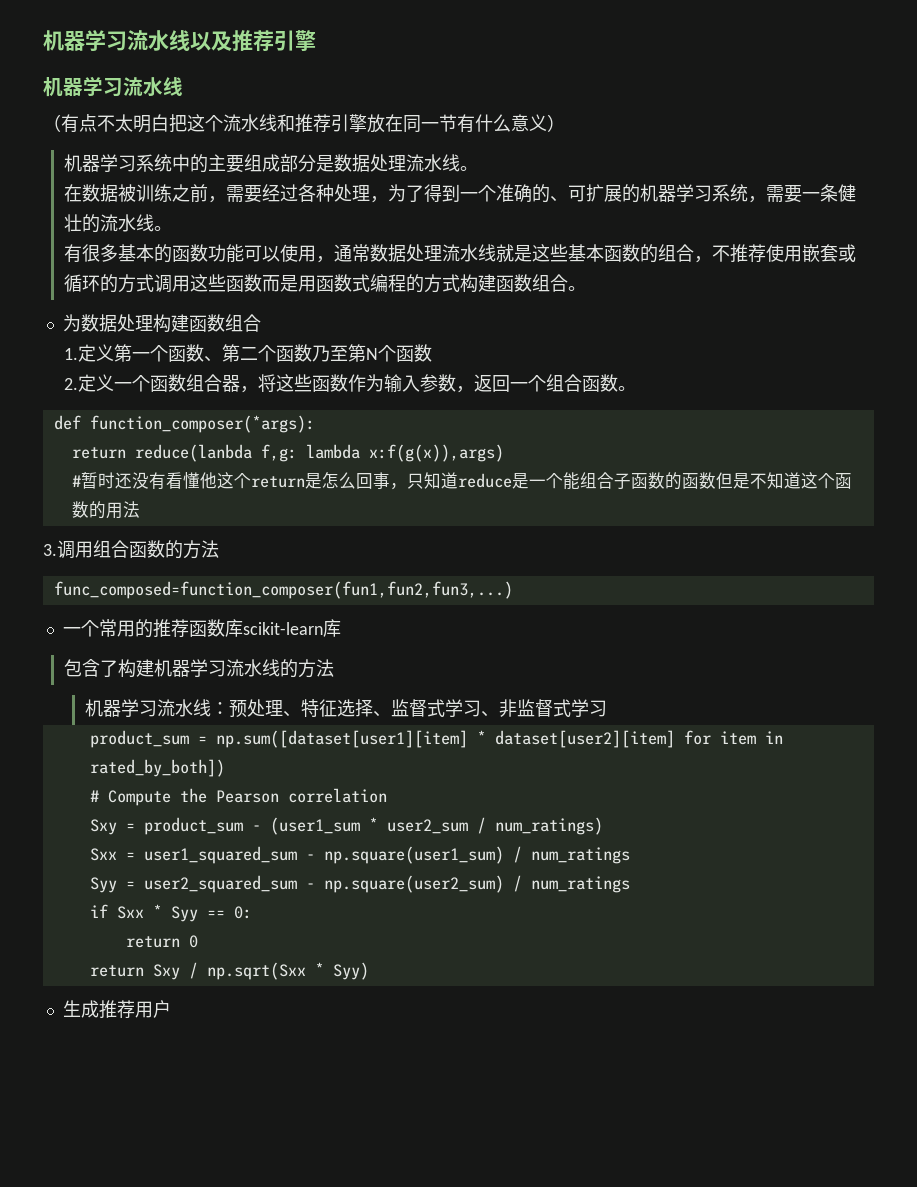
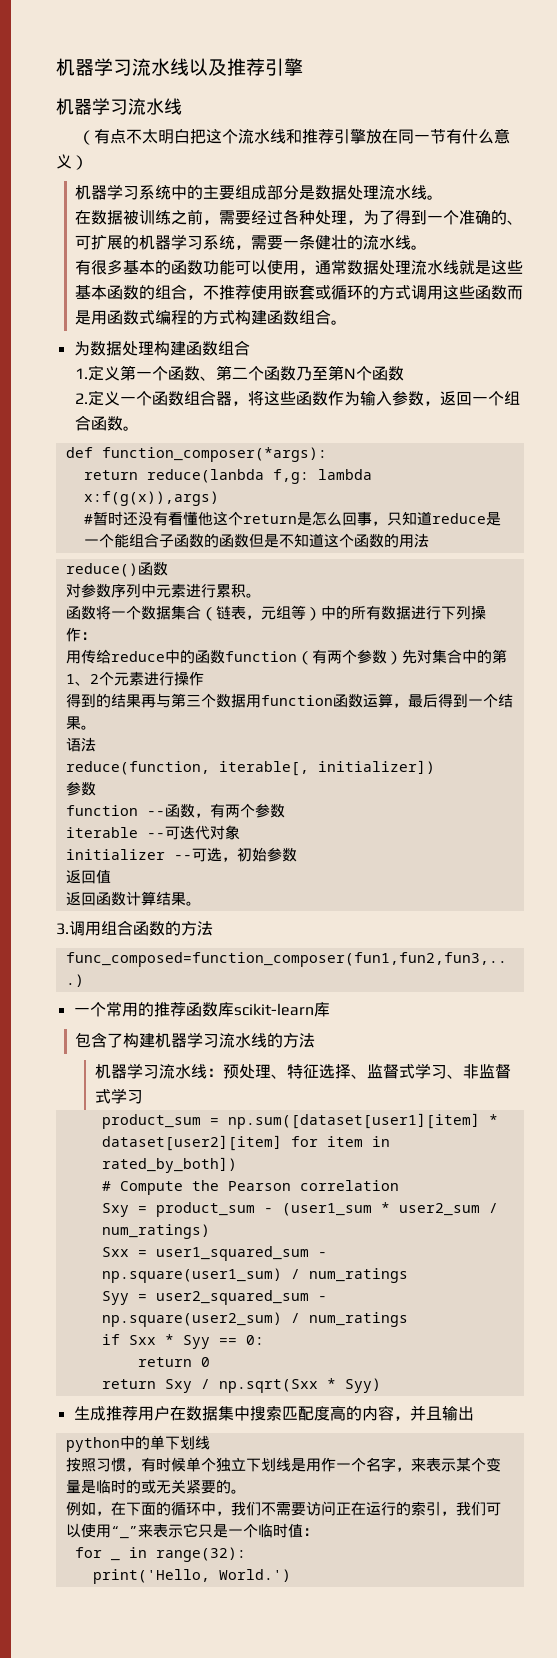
(140, 509) none -> [65,561,168,577] [65,583,261,598] [65,605,486,621] [65,627,96,642] [65,649,507,665] [65,671,204,686] [65,693,513,708] [65,716,96,730] [65,737,96,752] [65,760,435,776] [65,781,96,796] [65,803,285,818] [65,825,240,840] [65,847,297,862] [65,869,111,884] [65,891,201,906] // reduce()函数 // 对参数序列中元素进行累积。 // 函数将一个数据集合（链表，元组等）中的所有数据进行下列操作： // 用传给reduce中的函数function（有两个参数）先对集合中的第1、2个元素进行操作 // 得到的结果再与第三个数据用function函数运算，最后得到一个结果。 // 语法 // reduce(function, iterable[, initializer]) // 参数 // function --函数，有两个参数 // iterable --可迭代对象 // initializer --可选，初始参数 // 返回值 // 返回函数计算结果。
(171, 1009) none -> [169,1405,474,1421] [65,1435,210,1452] [65,1457,501,1472] [65,1479,246,1494] [65,1501,501,1516] [65,1523,318,1539] [74,1547,102,1558] [110,1558,120,1561] [128,1547,246,1562] [92,1569,291,1584] 在数据集中搜索匹配度高的内容，并且输出 // python中的单下划线 // 按照习惯，有时候单个独立下划线是用作一个名字，来表示某个变量是临时的或无关紧要的。 // 例如，在下面的循环中，我们不需要访问正在运行的索引，我们可以使用“_”来表示它只是一个临时值： // for _ in range(32): // print('Hello, World.')

